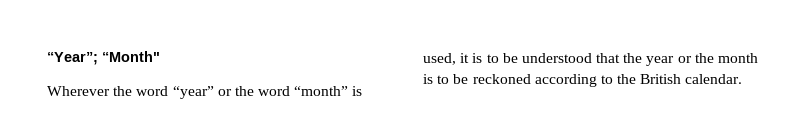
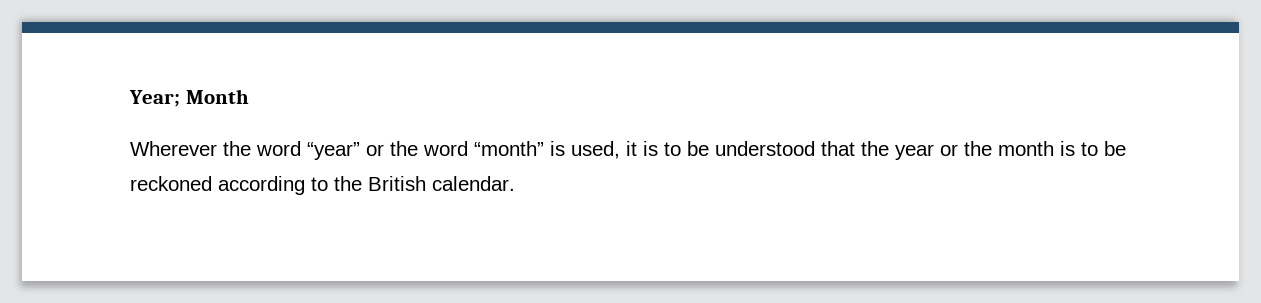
[47,51,160,65] “Year”; “Month" -> [129,89,249,107] Year; Month

